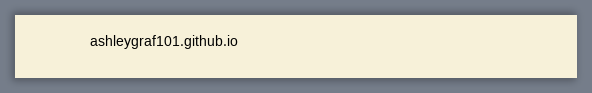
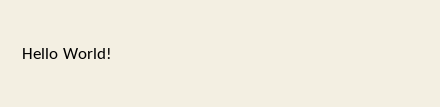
[90,35,238,49] ashleygraf101.github.io -> [22,48,112,59] Hello World!

